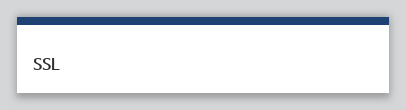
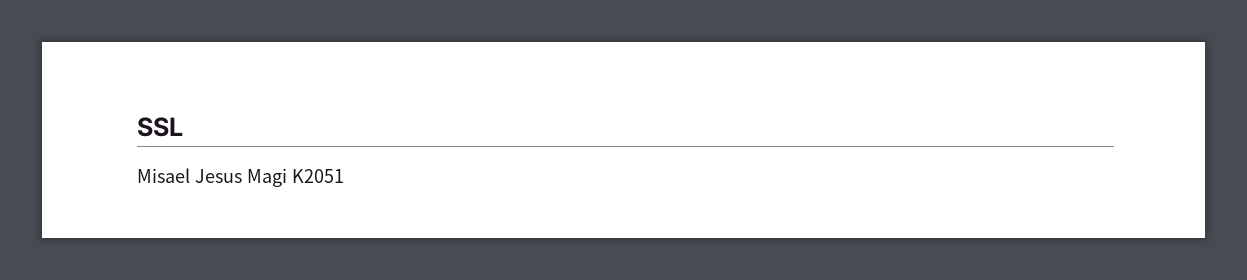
(60, 64) none -> [137,168,344,187] // Misael Jesus Magi K2051

